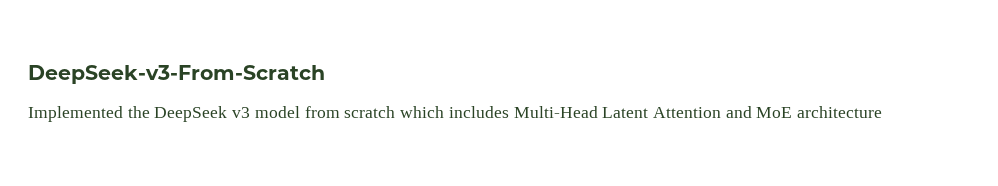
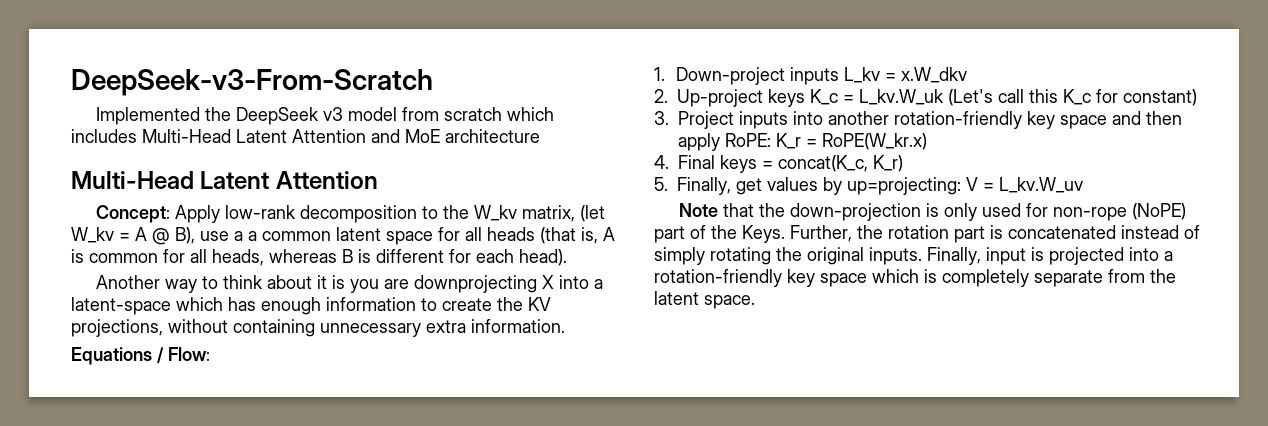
(883, 112) none -> [71,171,378,189] [96,205,606,223] [71,227,615,245] [71,249,567,266] [96,275,604,293] [71,297,551,315] [71,319,565,337] [71,347,210,365] [654,67,968,85] [654,89,1197,107] [654,111,1182,129] [678,133,927,151] [654,155,903,173] [654,177,1083,195] [679,203,1187,221] [654,225,1200,243] [654,247,1173,265] [654,269,1176,287] [654,291,755,309] // Multi-Head Latent Attention // Concept: Apply low-rank decomposition to the W_kv matrix, (let W_kv = A @ B), use a a common latent space for all heads (that is, A is common for all heads, whereas B is different for each head). // Another way to think about it is you are downprojecting X into a latent-space which has enough information to create the KV projections, without containing unnecessary extra information. // Equations / Flow: // 1. Down-project inputs L_kv = x.W_dkv // 2. Up-project keys K_c = L_kv.W_uk (Let's call this K_c for constant) // 3. Project inputs into another rotation-friendly key space and then apply RoPE: K_r = RoPE(W_kr.x) // 4. Final keys = concat(K_c, K_r) // 5. Finally, get values by up=projecting: V = L_kv.W_uv // Note that the down-projection is only used for non-rope (NoPE) part of the Keys. Further, the rotation part is concatenated instead of simply rotating the original inputs. Finally, input is projected into a rotation-friendly key space which is completely separate from the latent space.

